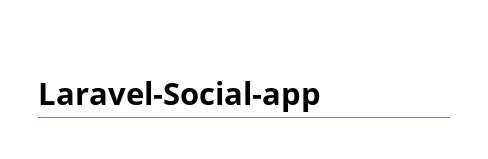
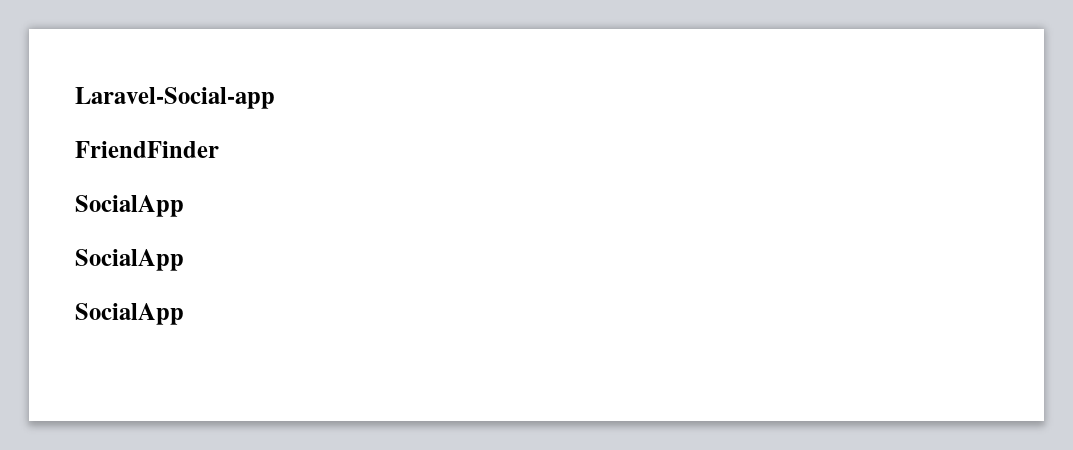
(321, 96) none -> [75,141,219,158] [75,195,184,217] [75,249,184,271] [75,303,184,325] // FriendFinder // SocialApp // SocialApp // SocialApp

